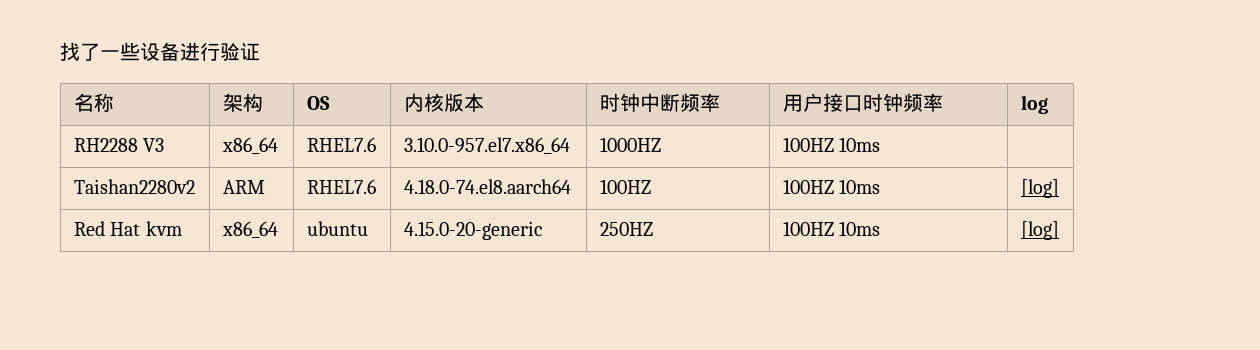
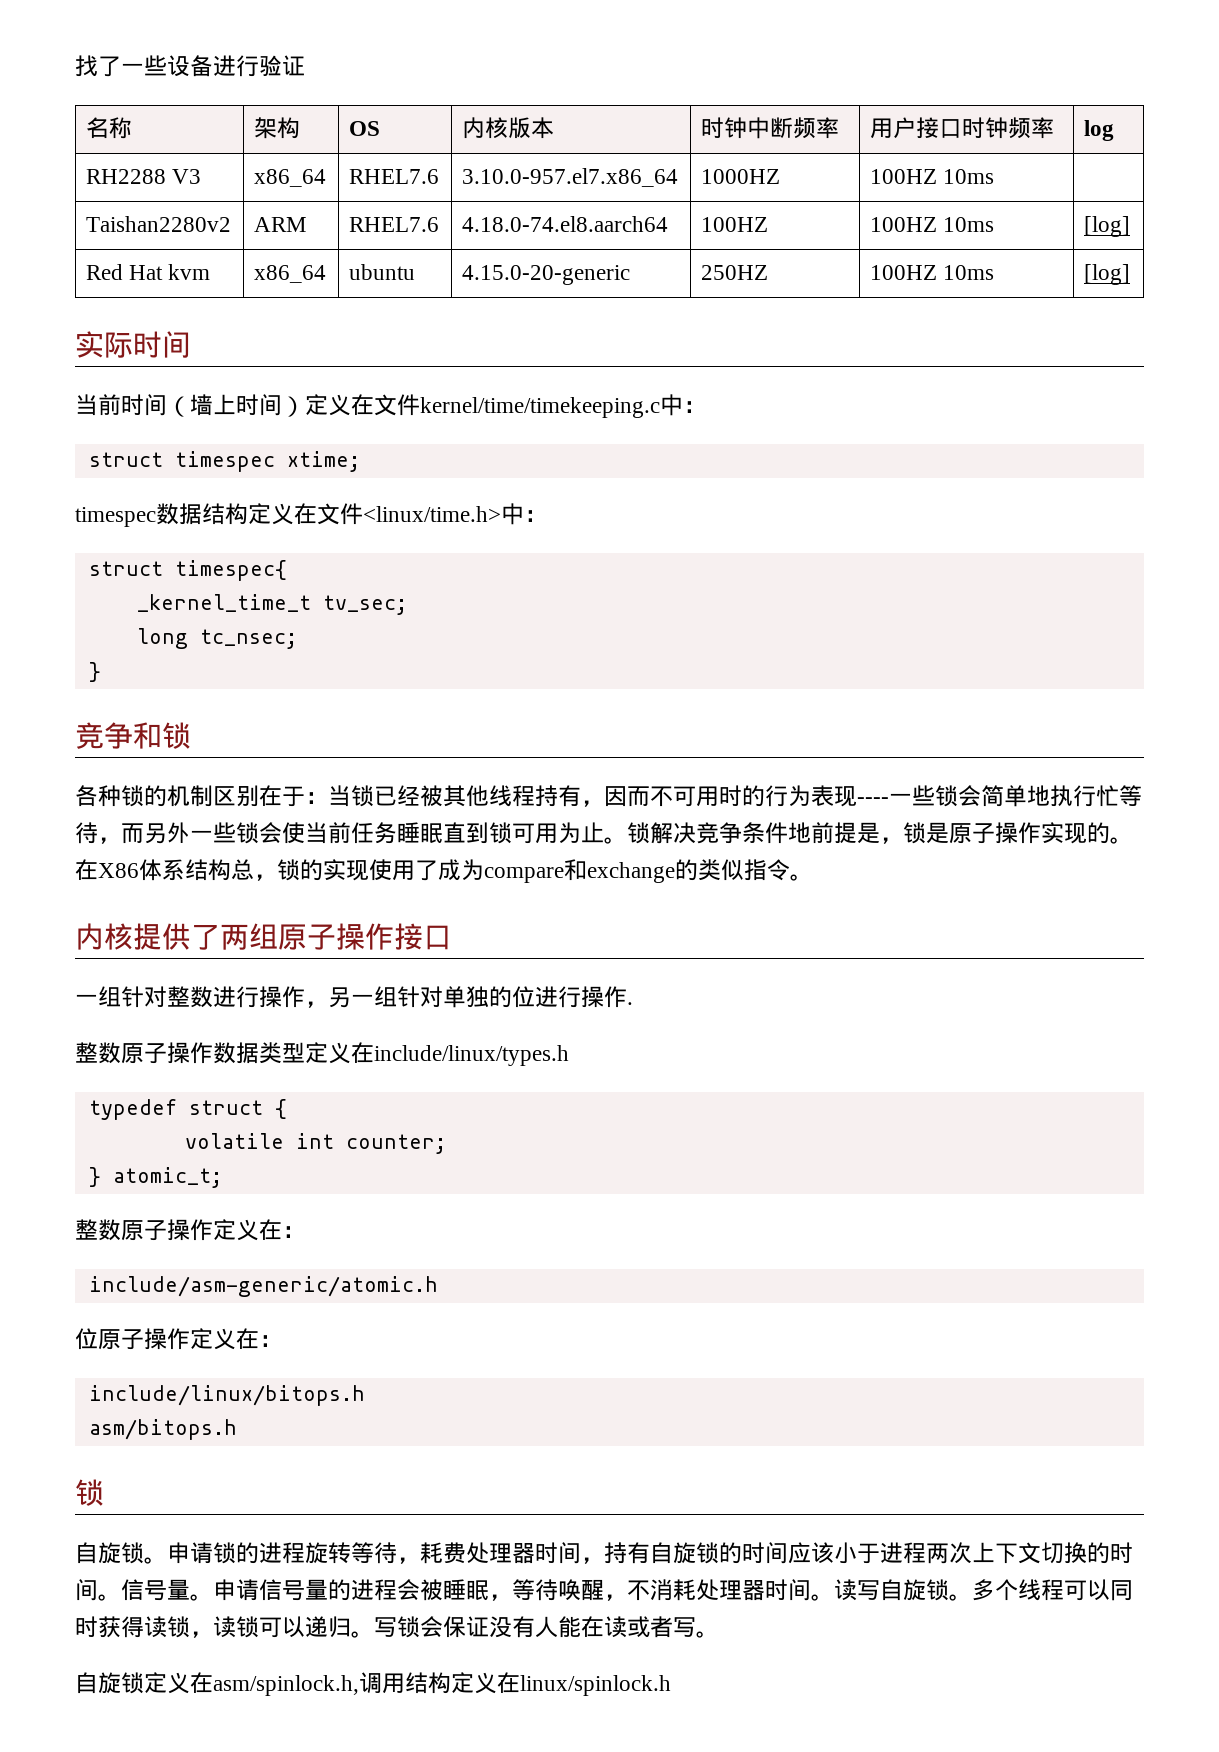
(1059, 230) none -> [75,331,191,358] [75,394,706,418] [88,451,360,472] [75,503,547,527] [88,560,287,581] [136,594,407,615] [136,628,297,649] [88,662,101,682] [75,722,191,749] [75,785,1142,807] [75,822,1133,844] [75,859,813,883] [75,923,452,950] [75,986,633,1008] [75,1042,569,1066] [88,1099,287,1120] [184,1133,446,1154] [88,1167,222,1188] [75,1219,305,1241] [88,1276,438,1297] [75,1328,282,1350] [88,1385,365,1406] [88,1419,237,1440] [75,1479,104,1506] [75,1542,1133,1564] [75,1579,1133,1601] [75,1616,719,1638] [75,1672,671,1696] // 实际时间 // 当前时间（墙上时间）定义在文件kernel/time/timekeeping.c中： // struct timespec xtime; // timespec数据结构定义在文件<linux/time.h>中： // struct timespec{ // _kernel_time_t tv_sec; // long tc_nsec; // } // 竞争和锁 // 各种锁的机制区别在于：当锁已经被其他线程持有，因而不可用时的行为表现----一些锁会简单地执行忙等待，而另外一些锁会使当前任务睡眠直到锁可用为止。锁解决竞争条件地前提是，锁是原子操作实现的。在X86体系结构总，锁的实现使用了成为compare和exchange的类似指令。 // 内核提供了两组原子操作接口 // 一组针对整数进行操作，另一组针对单独的位进行操作. // 整数原子操作数据类型定义在include/linux/types.h // typedef struct { // volatile int counter; // } atomic_t; // 整数原子操作定义在： // include/asm-generic/atomic.h // 位原子操作定义在： // include/linux/bitops.h // asm/bitops.h // 锁 // 自旋锁。申请锁的进程旋转等待，耗费处理器时间，持有自旋锁的时间应该小于进程两次上下文切换的时间。信号量。申请信号量的进程会被睡眠，等待唤醒，不消耗处理器时间。读写自旋锁。多个线程可以同时获得读锁，读锁可以递归。写锁会保证没有人能在读或者写。 // 自旋锁定义在asm/spinlock.h,调用结构定义在linux/spinlock.h

